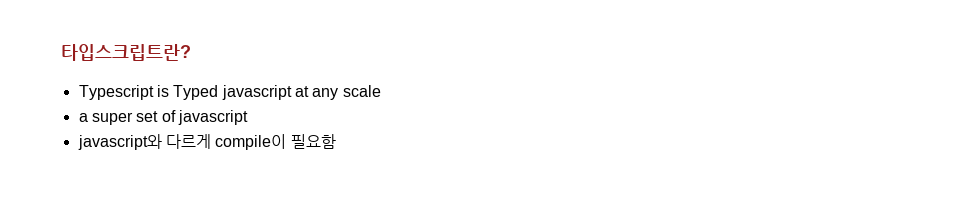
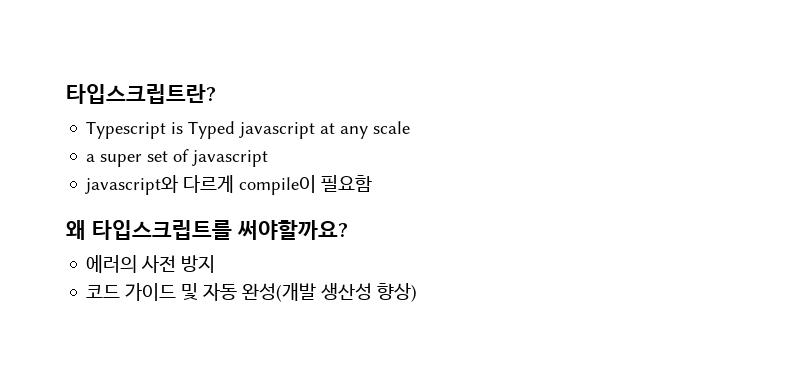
(336, 141) none -> [66,220,348,240] [86,255,216,273] [86,283,418,302] // 왜 타입스크립트를 써야할까요? // 에러의 사전 방지 // 코드 가이드 및 자동 완성(개발 생산성 향상)

